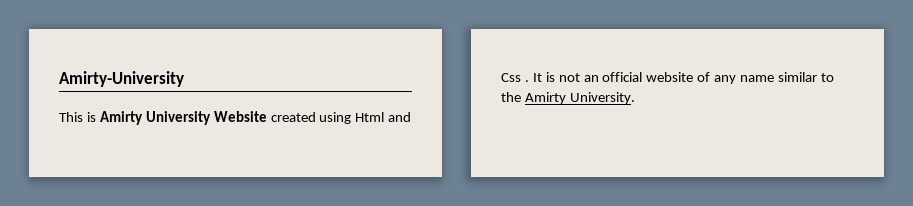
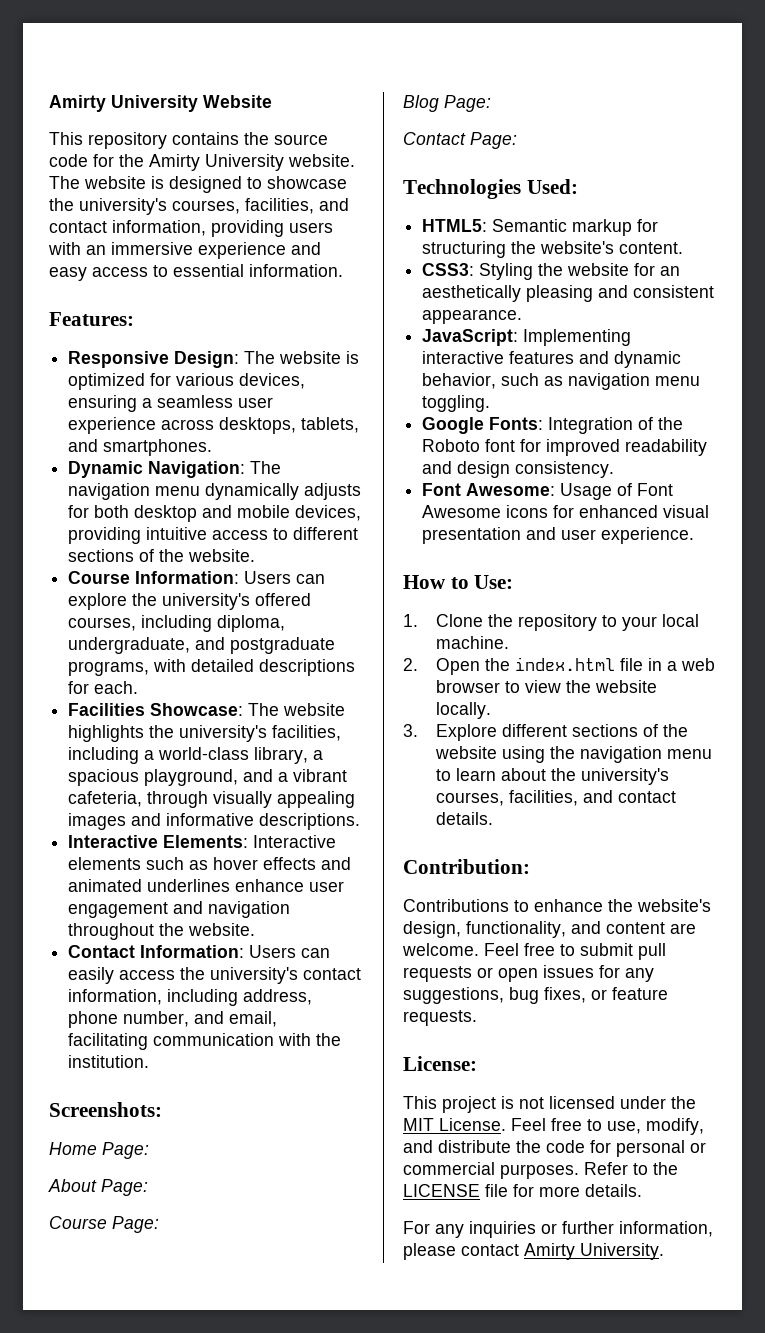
[59,71,184,87] [59,112,96,122] Amirty-University // This is -> (49, 103) none
[270,112,412,124] [501,72,834,84] [501,92,521,102] created using Html and Css . It is not an official website of any name similar to the -> [49,132,328,149] [49,154,355,171] [49,176,347,193] [49,198,349,215] [49,220,333,237] [48,242,321,259] [49,264,343,281] [49,312,134,326] [68,351,360,368] [68,373,306,390] [68,395,274,412] [68,417,360,434] [68,439,213,456] [68,461,282,478] [68,483,362,500] [68,505,362,522] [68,527,359,544] [68,549,256,562] [68,571,326,584] [68,593,312,610] [68,615,286,632] [68,637,336,654] [68,659,356,676] [68,681,139,694] [68,703,346,716] [68,725,342,742] [68,747,324,764] [68,769,348,786] [68,791,356,808] [68,813,361,830] [68,835,337,848] [68,857,352,870] [68,879,345,892] [68,901,291,918] [68,923,256,940] [68,945,331,958] [68,967,362,984] [68,989,313,1006] [68,1011,278,1028] [68,1033,342,1050] [68,1055,150,1068] [49,1102,162,1117] [49,1142,149,1159] [48,1179,148,1196] [49,1216,159,1233] [403,95,491,112] [403,132,517,149] [403,179,578,199] [422,219,659,236] [422,241,684,258] [422,263,681,280] [422,285,715,302] [422,309,523,324] [422,329,632,346] [422,351,682,368] [422,373,701,390] [422,395,491,412] [422,417,684,434] [422,439,708,456] [422,461,615,478] [422,483,674,500] [422,505,710,518] [422,527,695,544] [403,575,514,589] [403,614,699,631] [435,636,509,649] [403,657,715,675] [435,680,657,693] [435,702,491,719] [403,724,688,741] [434,746,712,763] [435,768,669,785] [435,790,676,806] [435,812,493,825] [403,859,530,874] [403,899,711,912] [403,921,696,938] [402,943,666,960] [403,965,654,982] [403,987,668,1004] [403,1010,477,1026] [403,1056,477,1071] [403,1096,696,1113] [403,1118,704,1135] [403,1140,706,1157] [403,1162,678,1179] [403,1184,642,1197] [403,1221,713,1238] [403,1243,519,1260] // This repository contains the source code for the Amirty University website. The website is designed to showcase the university's courses, facilities, and contact information, providing users with an immersive experience and easy access to essential information. // Features: // Responsive Design: The website is optimized for various devices, ensuring a seamless user experience across desktops, tablets, and smartphones. // Dynamic Navigation: The navigation menu dynamically adjusts for both desktop and mobile devices, providing intuitive access to different sections of the website. // Course Information: Users can explore the university's offered courses, including diploma, undergraduate, and postgraduate programs, with detailed descriptions for each. // Facilities Showcase: The website highlights the university's facilities, including a world-class library, a spacious playground, and a vibrant cafeteria, through visually appealing images and informative descriptions. // Interactive Elements: Interactive elements such as hover effects and animated underlines enhance user engagement and navigation throughout the website. // Contact Information: Users can easily access the university's contact information, including address, phone number, and email, facilitating communication with the institution. // Screenshots: // Home Page: // About Page: // Course Page: // Blog Page: // Contact Page: // Technologies Used: // HTML5: Semantic markup for structuring the website's content. // CSS3: Styling the website for an aesthetically pleasing and consistent appearance. // JavaScript: Implementing interactive features and dynamic behavior, such as navigation menu toggling. // Google Fonts: Integration of the Roboto font for improved readability and design consistency. // Font Awesome: Usage of Font Awesome icons for enhanced visual presentation and user experience. // How to Use: // 1. Clone the repository to your local machine. // 2. Open the index.html file in a web browser to view the website locally. // 3. Explore different sections of the website using the navigation menu to learn about the university's courses, facilities, and contact details. // Contribution: // Contributions to enhance the website's design, functionality, and content are welcome. Feel free to submit pull requests or open issues for any suggestions, bug fixes, or feature requests. // License: // This project is not licensed under the MIT License. Feel free to use, modify, and distribute the code for personal or commercial purposes. Refer to the LICENSE file for more details. // For any inquiries or further information, please contact

